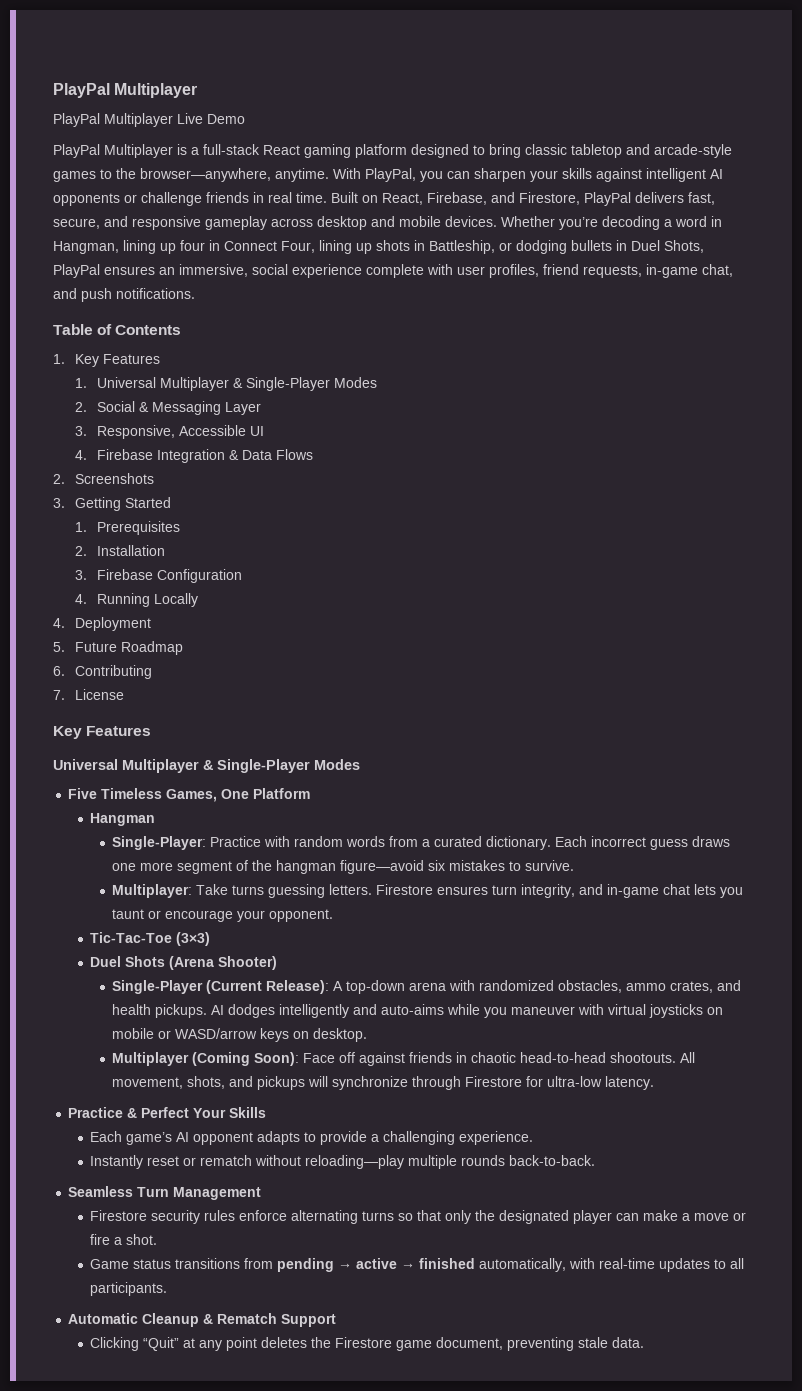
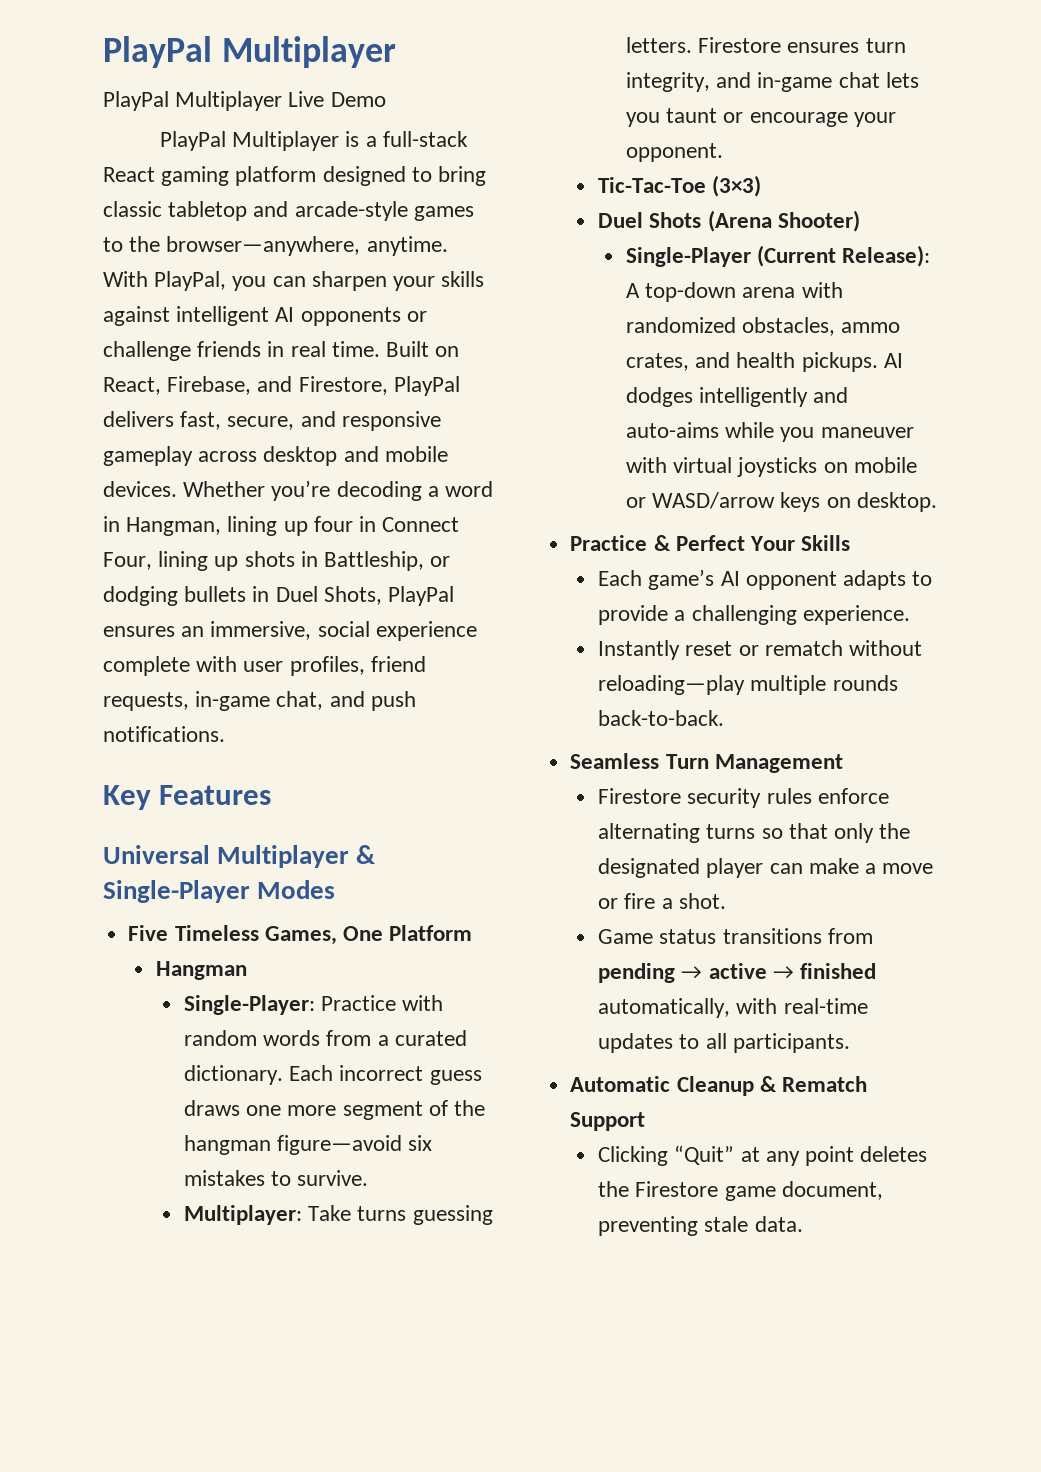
[53,324,182,335] [53,354,160,367] [74,377,377,391] [74,401,261,415] [74,425,264,439] [74,449,313,463] [53,473,154,484] [53,497,171,511] [74,521,180,535] [74,545,165,556] [74,569,242,583] [74,593,198,607] [53,617,151,631] [53,641,183,655] [53,665,152,679] [53,689,124,700] // Table of Contents // 1. Key Features // 1. Universal Multiplayer & Single-Player Modes // 2. Social & Messaging Layer // 3. Responsive, Accessible UI // 4. Firebase Integration & Data Flows // 2. Screenshots // 3. Getting Started // 1. Prerequisites // 2. Installation // 3. Firebase Configuration // 4. Running Locally // 4. Deployment // 5. Future Roadmap // 6. Contributing // 7. License -> (225, 734) none
[112,1052,696,1066] [112,1076,655,1090] // Multiplayer (Coming Soon): Face off against friends in chaotic head-to-head shootouts. All movement, shots, and pickups will synchronize through Firestore for ultra-low latency. -> (937, 502) none

